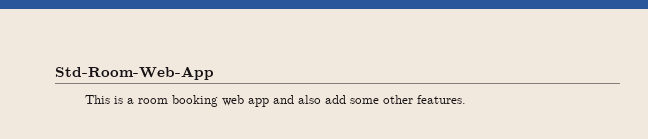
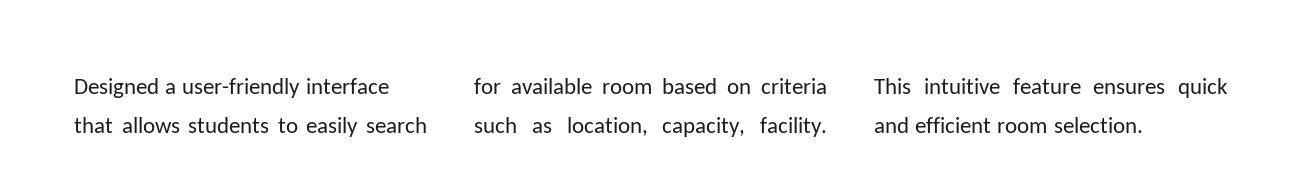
[55,66,214,80] [85,95,467,107] Std-Room-Web-App // This is a room booking web app and also add some other features. -> [74,78,389,98] [74,117,427,137] [474,78,827,94] [474,117,827,137] [874,78,1228,98] [874,117,1143,133] Designed a user-friendly interface that allows students to easily search for available room based on criteria such as location, capacity, facility. This intuitive feature ensures quick and efficient room selection.

